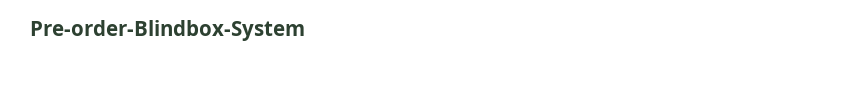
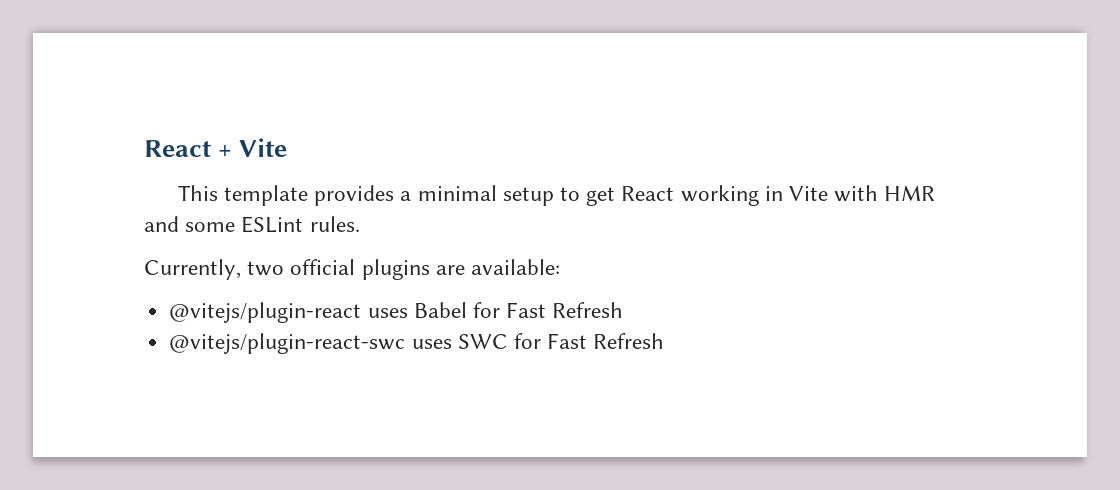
[30,20,305,41] Pre-order-Blindbox-System -> [144,138,288,157] [177,185,936,206] [144,216,360,233] [144,259,561,280] [169,302,624,323] [169,333,665,354] React + Vite // This template provides a minimal setup to get React working in Vite with HMR and some ESLint rules. // Currently, two official plugins are available: // @vitejs/plugin-react uses Babel for Fast Refresh // @vitejs/plugin-react-swc uses SWC for Fast Refresh

